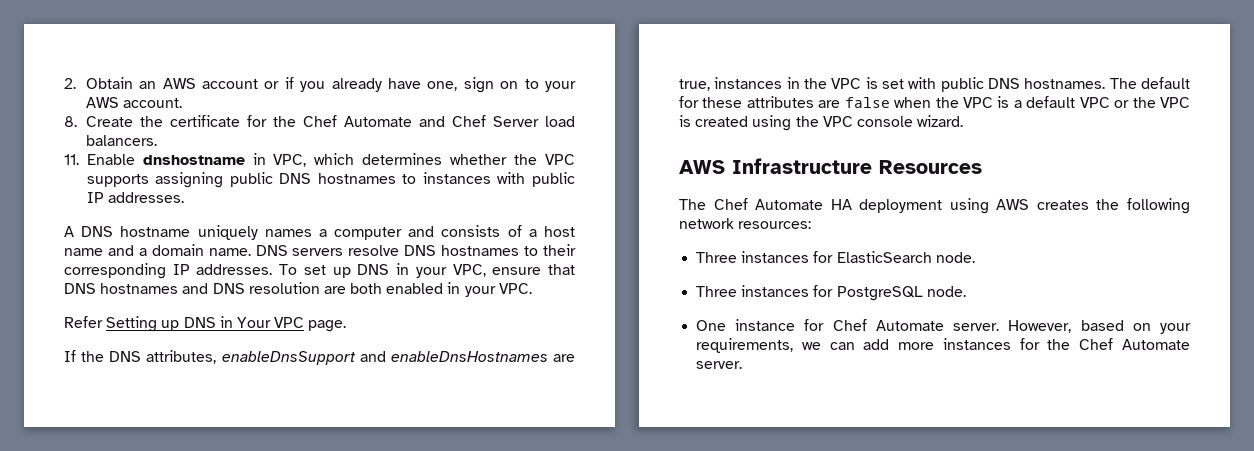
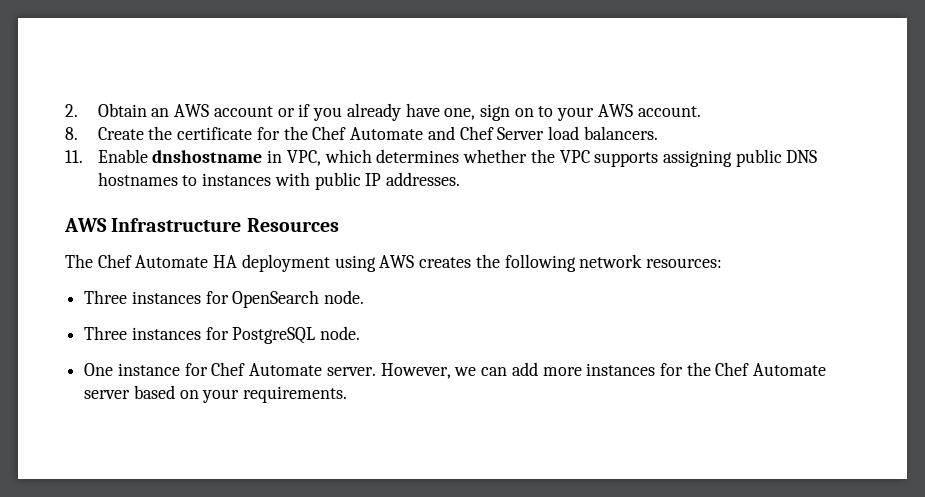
[64,225,575,240] [64,244,577,256] [64,263,576,279] [64,282,532,297] [64,316,347,332] [64,350,575,365] [679,77,1190,92] [679,96,1190,108] [679,115,964,131] // A DNS hostname uniquely names a computer and consists of a host name and a domain name. DNS servers resolve DNS hostnames to their corresponding IP addresses. To set up DNS in your VPC, ensure that DNS hostnames and DNS resolution are both enabled in your VPC. // Refer Setting up DNS in Your VPC page. // If the DNS attributes, enableDnsSupport and enableDnsHostnames are true, instances in the VPC is set with public DNS hostnames. The default for these attributes are false when the VPC is a default VPC or the VPC is created using the VPC console wizard. -> (461, 179) none
[836,251,932,263] ElasticSearch -> [232,290,320,308] OpenSearch
[1080,320,1191,334] [696,338,794,353] based on your requirements, -> (451, 371) none
[696,361,743,369] server. -> [84,385,348,403] server based on your requirements.

